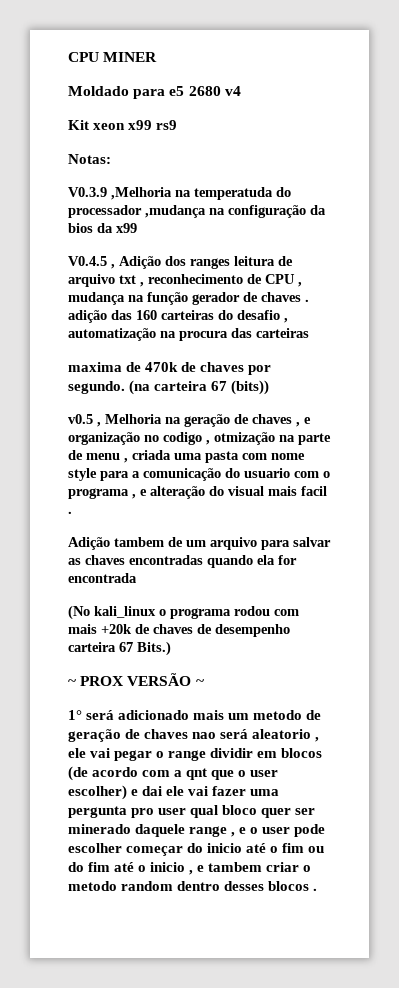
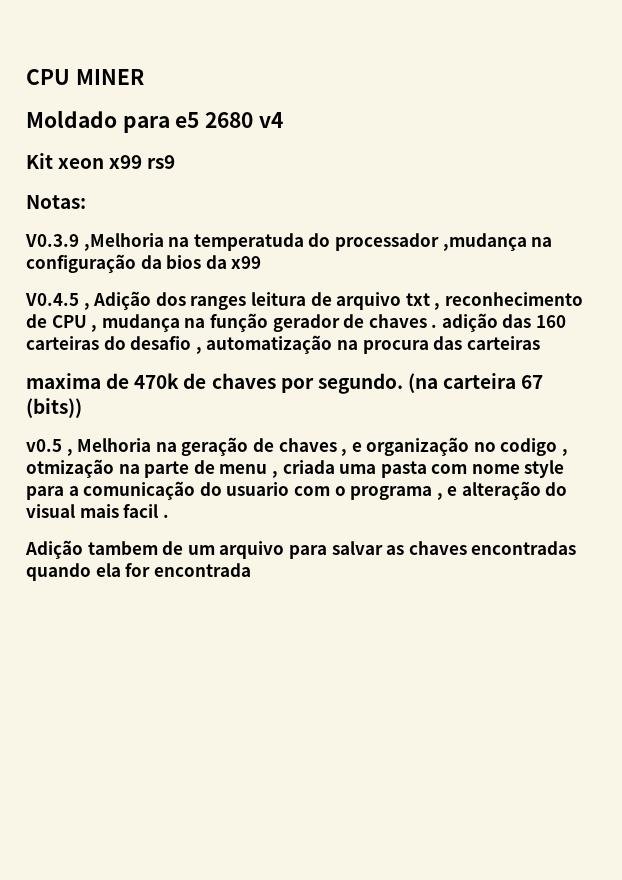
[68,605,299,620] [68,624,290,637] [68,641,171,656] [68,673,204,686] [68,710,322,720] [68,729,320,742] [68,748,323,761] [68,766,279,781] [68,785,280,800] [68,805,316,818] [68,824,326,837] [68,843,325,856] [68,862,312,875] [68,881,318,891] // (No kali_linux o programa rodou com mais +20k de chaves de desempenho carteira 67 Bits.) // ~ PROX VERSÃO ~ // 1° será adicionado mais um metodo de geração de chaves nao será aleatorio , ele vai pegar o range dividir em blocos (de acordo com a qnt que o user escolher) e dai ele vai fazer uma pergunta pro user qual bloco quer ser minerado daquele range , e o user pode escolher começar do inicio até o fim ou do fim até o inicio , e tambem criar o metodo random dentro desses blocos . -> (251, 570) none

